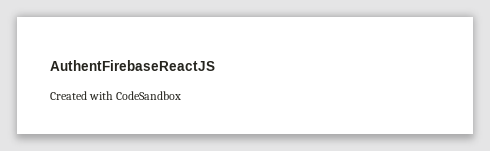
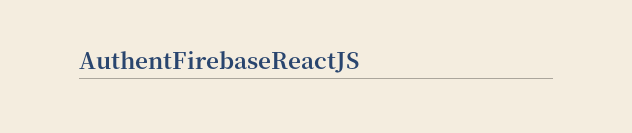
[50,91,182,100] // Created with CodeSandbox -> (359, 62) none

